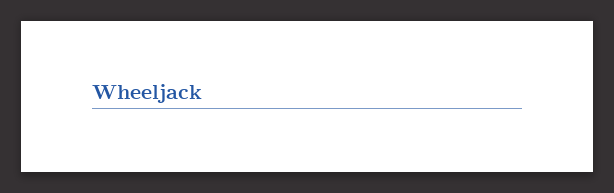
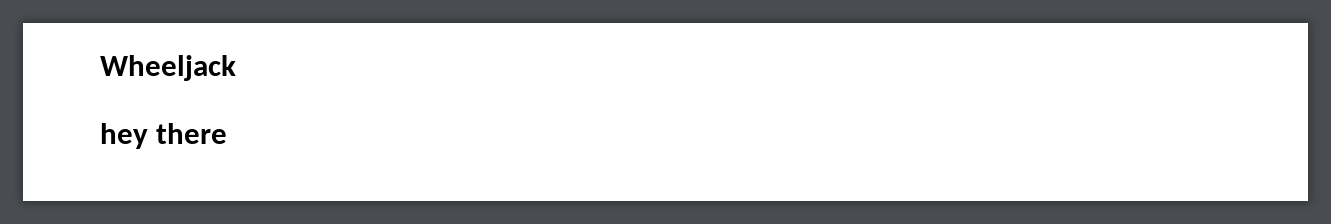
(202, 93) none -> [100,123,228,149] // hey there

